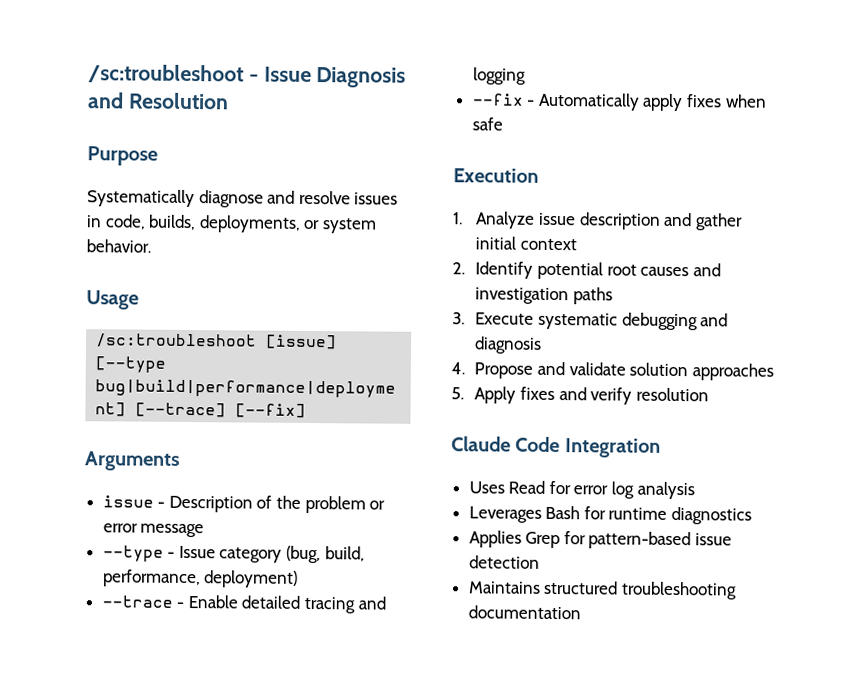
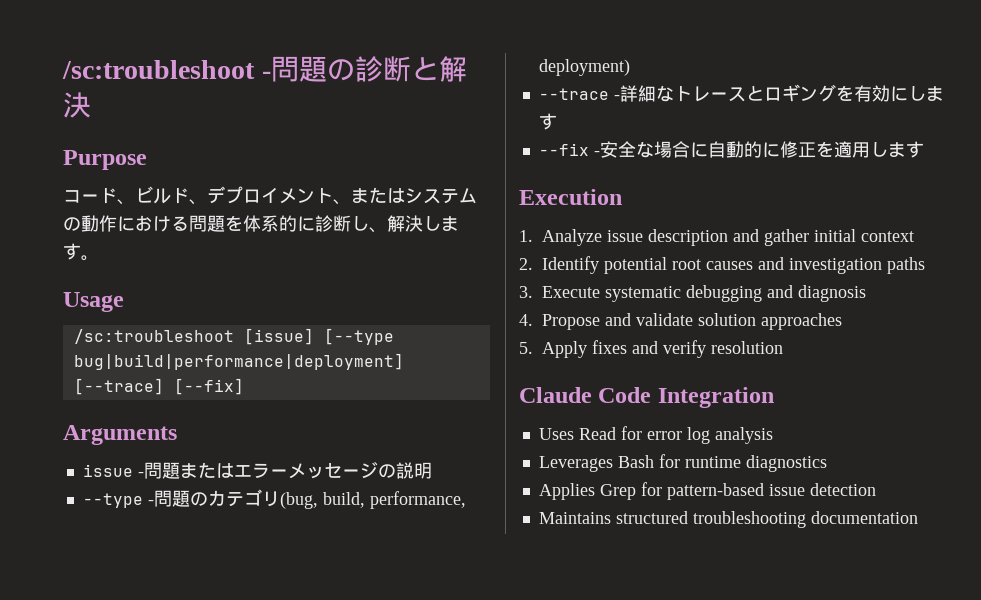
[263,66,407,88] [87,92,229,110] [87,146,158,166] [87,189,399,208] [86,214,377,234] [86,239,151,253] Issue Diagnosis and Resolution // Purpose // Systematically diagnose and resolve issues in code, builds, deployments, or system behavior. -> [270,56,467,82] [63,92,91,118] [63,150,147,170] [63,186,477,205] [63,215,459,233] [63,243,99,261] 問題の診断と解決 // Purpose // コード、ビルド、デプロイメント、またはシステムの動作における問題を体系的に診断し、解決します。
[168,495,386,514] [102,523,205,538] Description of the problem or error message -> [143,462,432,479] 問題またはエラーメッセージの説明
[178,545,283,563] Issue category -> [153,489,280,507] 問題のカテゴリ
[187,595,386,614] [472,67,526,85] [471,92,767,112] [471,117,503,131] Enable detailed tracing and logging // --fix - Automatically apply fixes when safe -> [619,84,944,102] [538,113,557,130] [538,141,924,158] 詳細なトレースとロギングを有効にします // --fix -安全な場合に自動的に修正を適用します

